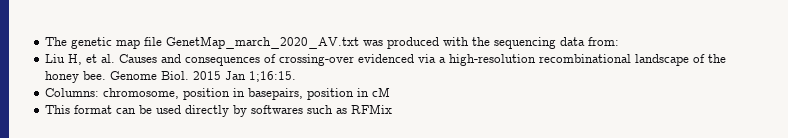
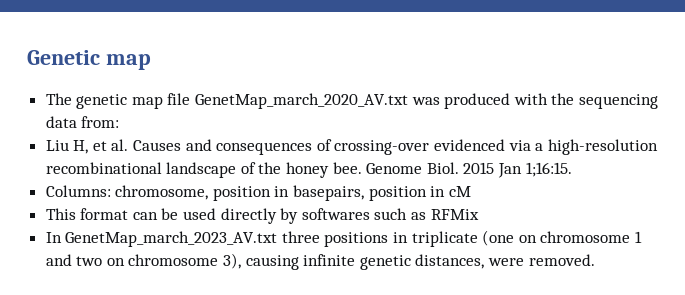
(45, 41) none -> [27,50,151,70] Genetic map //
(393, 109) none -> [45,230,643,247] [45,253,595,270] // In GenetMap_march_2023_AV.txt three positions in triplicate (one on chromosome 1 and two on chromosome 3), causing infinite genetic distances, were removed.

